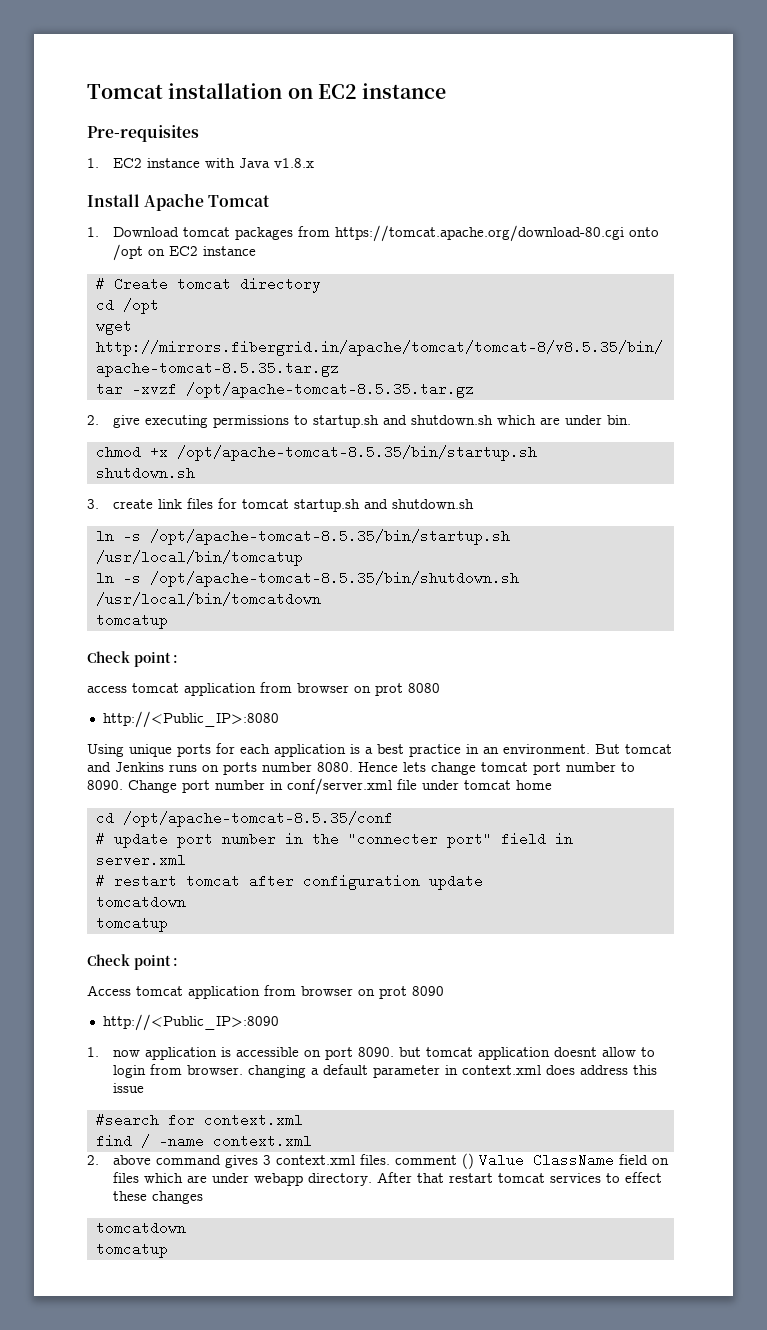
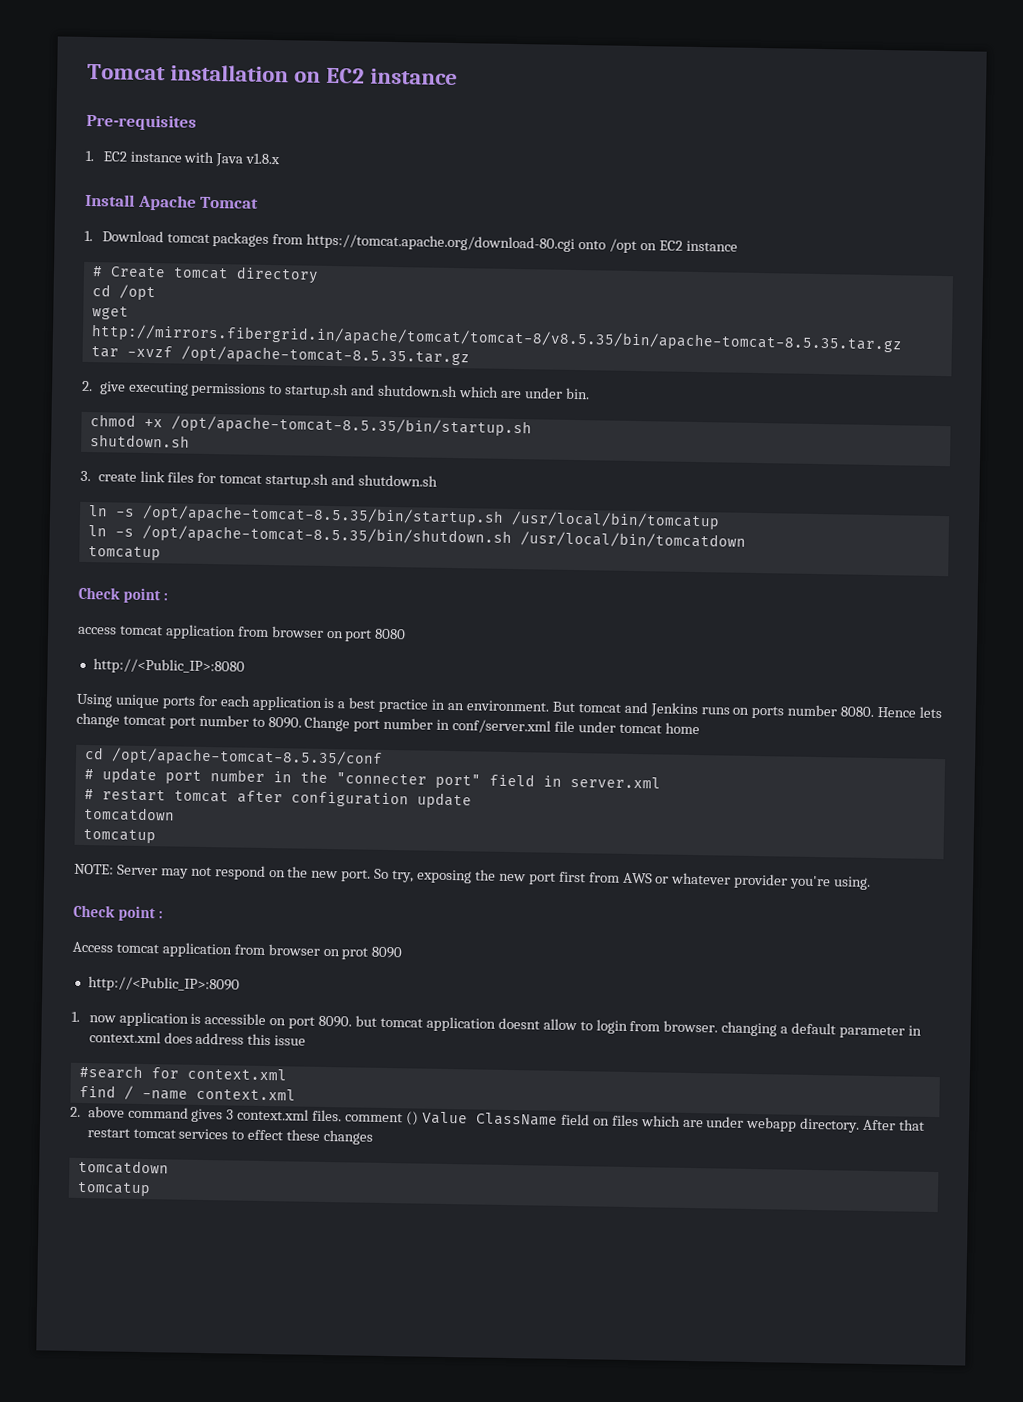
[375,683,403,696] prot -> [344,629,373,642] port
(168, 924) none -> [74,863,872,890] // NOTE: Server may not respond on the new port. So try, exposing the new port first from AWS or whatever provider you're using.

